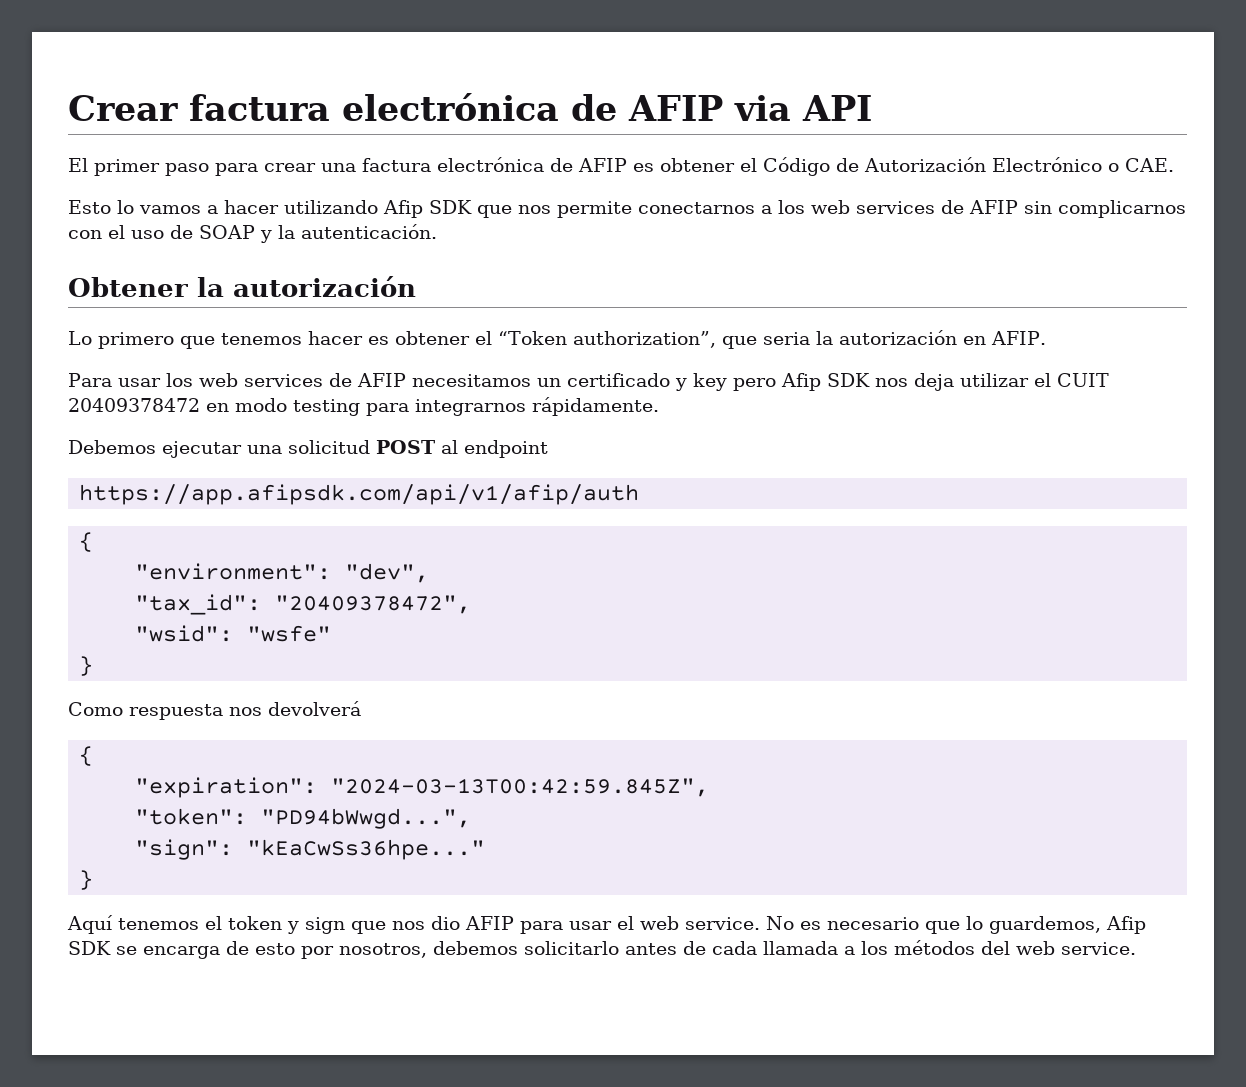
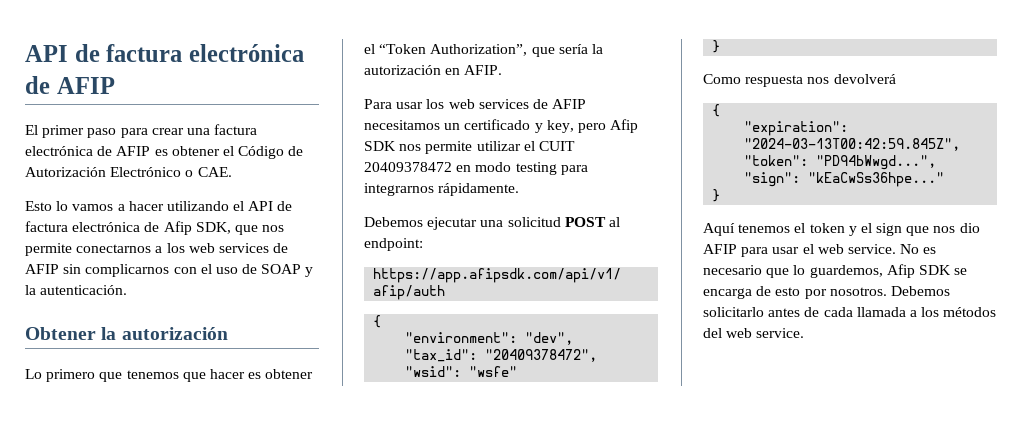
[68,93,872,121] Crear factura electrónica de AFIP via API -> [25,44,304,62] [25,76,115,94] API de factura electrónica de AFIP
[383,200,472,218] Afip SDK -> [233,201,293,211] [25,221,231,235] el API de factura electrónica de Afip SDK,
(302, 339) none -> [182,372,206,382] que
[572,331,810,349] authorization”, que seria -> [430,44,588,57] Authorization”, que sería
[692,373,727,391] key -> [546,120,574,133] key,
[913,373,954,391] deja -> [425,141,473,154] permite
[464,440,548,458] endpoint -> [364,238,423,251] endpoint:
(299, 927) none -> [860,223,872,233] el
[339,941,518,958] nosotros, debemos -> [829,286,950,296] nosotros. Debemos

